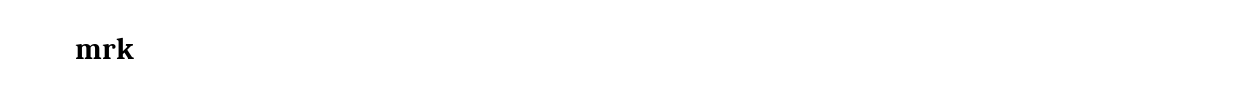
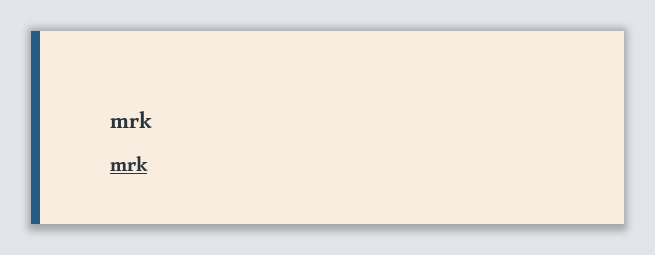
[75,37,134,59] mrk -> [110,111,152,128] [110,156,148,171] mrk // mrk

